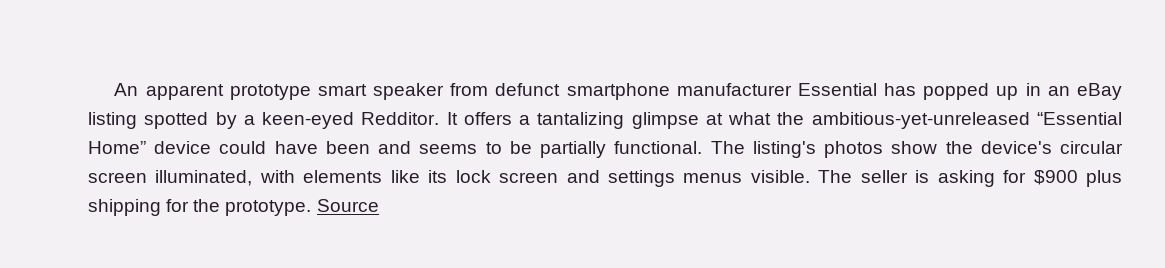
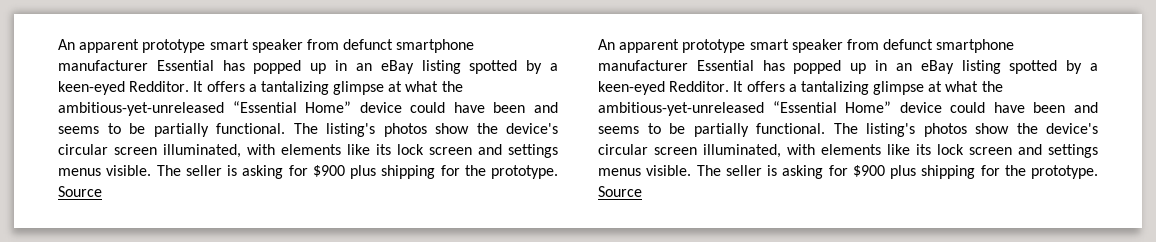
(379, 205) none -> [598,39,1015,53] [598,60,1098,74] [598,81,1003,95] [598,101,1098,116] [598,123,1098,137] [598,144,1098,158] [598,165,1098,179] [598,186,642,197] // An apparent prototype smart speaker from defunct smartphone manufacturer Essential has popped up in an eBay listing spotted by a keen-eyed Redditor. It offers a tantalizing glimpse at what the ambitious-yet-unreleased “Essential Home” device could have been and seems to be partially functional. The listing's photos show the device's circular screen illuminated, with elements like its lock screen and settings menus visible. The seller is asking for $900 plus shipping for the prototype. Source

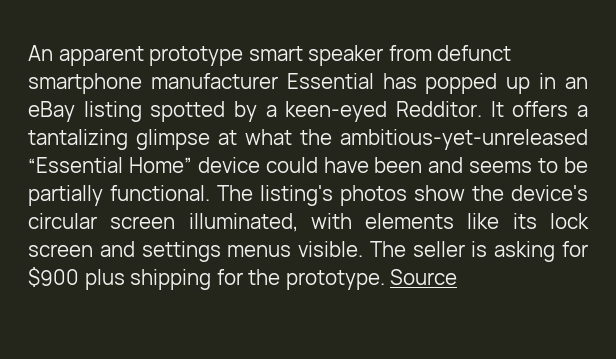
[598,39,1015,53] [598,60,1098,74] [598,81,1003,95] [598,101,1098,116] [598,123,1098,137] [598,144,1098,158] [598,165,1098,179] [598,186,642,197] // An apparent prototype smart speaker from defunct smartphone manufacturer Essential has popped up in an eBay listing spotted by a keen-eyed Redditor. It offers a tantalizing glimpse at what the ambitious-yet-unreleased “Essential Home” device could have been and seems to be partially functional. The listing's photos show the device's circular screen illuminated, with elements like its lock screen and settings menus visible. The seller is asking for $900 plus shipping for the prototype. Source -> (458, 277) none

